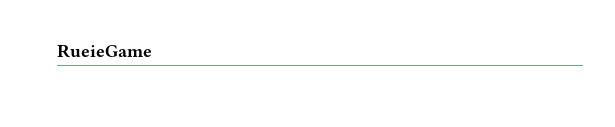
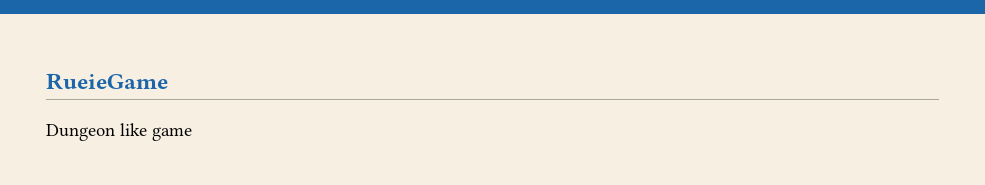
(152, 51) none -> [46,123,192,141] // Dungeon like game

